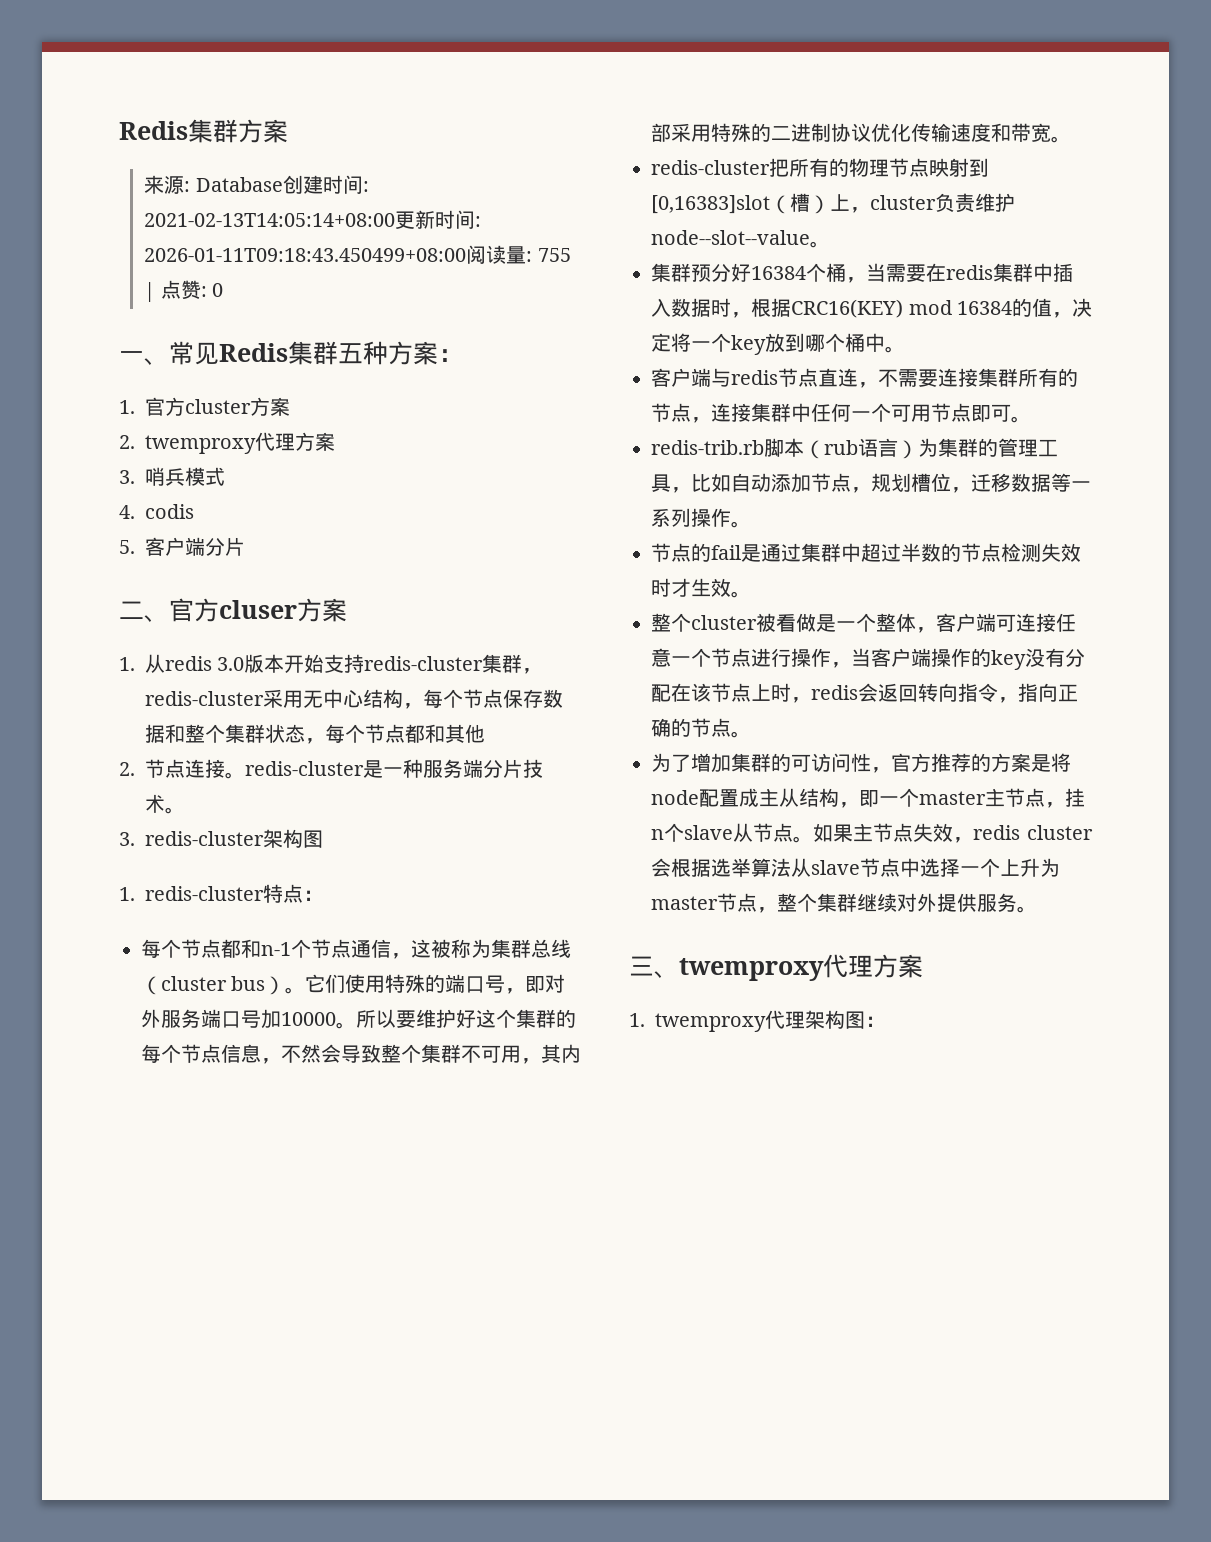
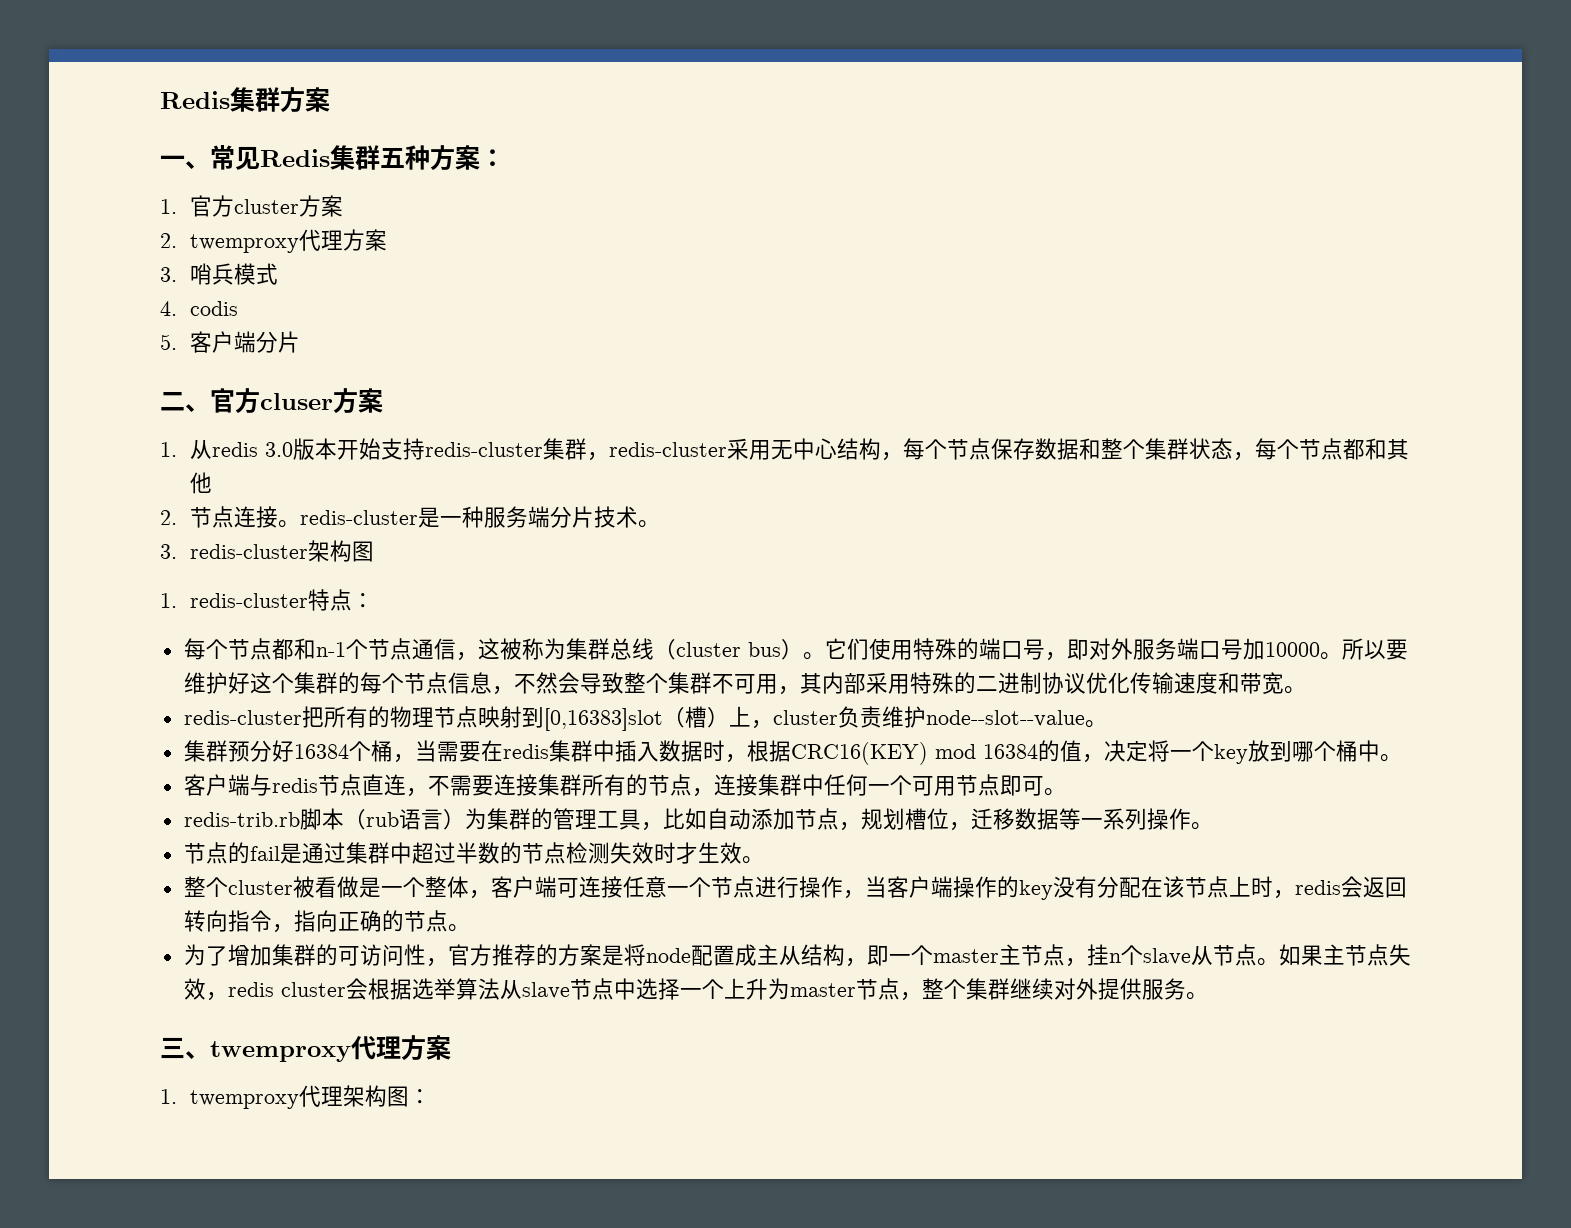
[144,175,369,194] [144,210,482,229] [144,245,571,264] [144,280,223,302] // 来源: Database创建时间: 2021-02-13T14:05:14+08:00更新时间: 2026-01-11T09:18:43.450499+08:00阅读量: 755 | 点赞: 0 -> (330, 99) none

